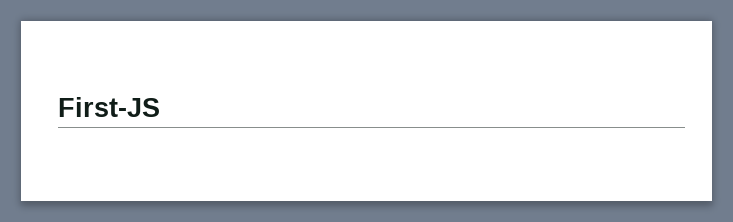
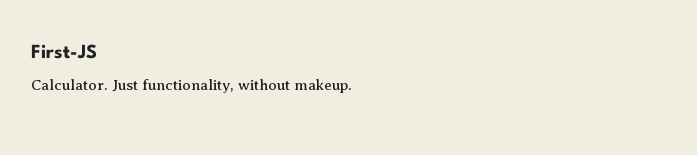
(160, 107) none -> [31,79,353,93] // Calculator. Just functionality, without makeup.

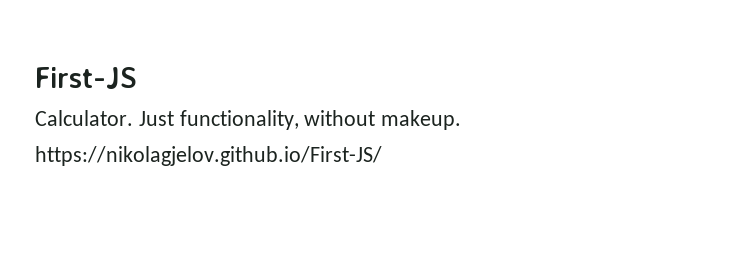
(353, 86) none -> [35,146,382,166] // https://nikolagjelov.github.io/First-JS/

